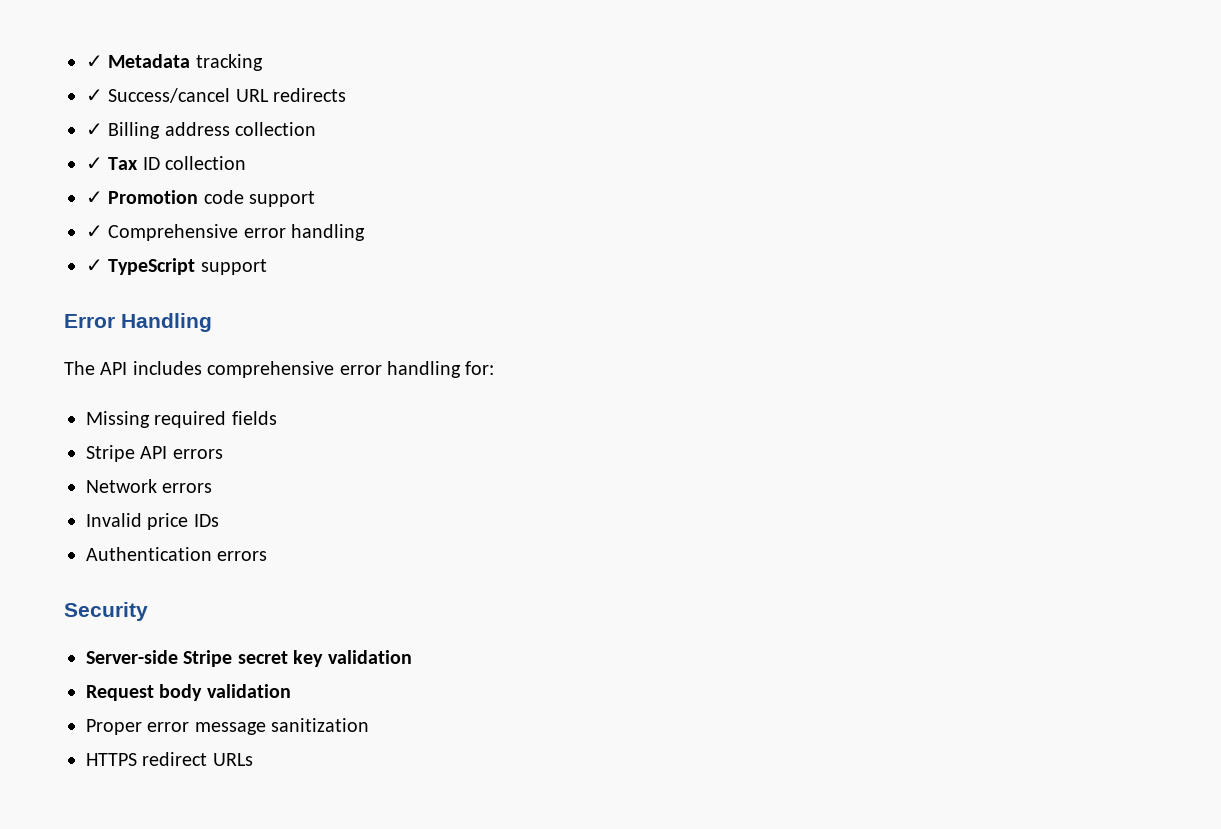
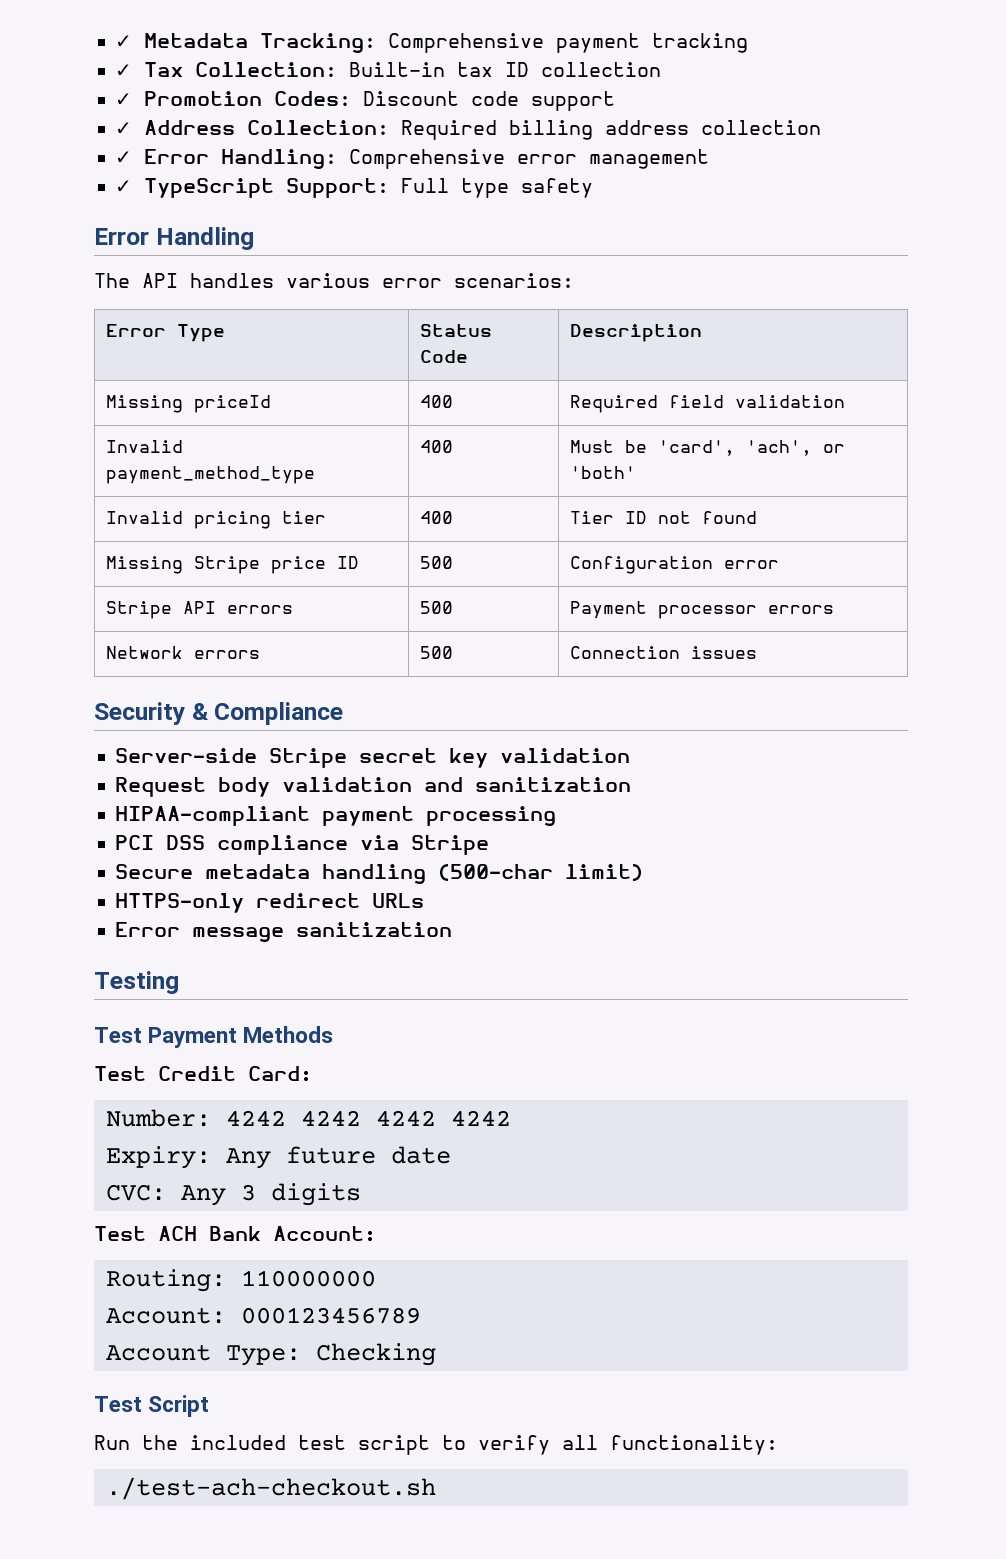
[195,54,263,71] [86,88,347,103] [86,122,317,139] tracking // ✓ Success/cancel URL redirects // ✓ Billing address collection -> [260,33,749,53] Tracking: Comprehensive payment tracking
(139, 163) none -> [195,62,494,77] Collection: Built-in tax
(199, 197) none -> [274,91,460,106] Codes: Discount
(103, 231) none -> [144,120,822,140] [115,149,338,169] Address Collection: Required billing address collection // ✓ Error Handling:
[291,224,366,241] handling -> [589,149,710,169] management
[200,259,267,275] support -> [286,178,594,198] Support: Full type safety
[132,361,495,378] [86,411,277,428] [86,445,223,462] [86,479,213,493] [86,513,219,530] [86,547,268,561] includes comprehensive error handling for: // Missing required fields // Stripe API errors // Network errors // Invalid price IDs // Authentication errors -> [190,273,574,288] [105,324,225,342] [419,324,492,337] [419,350,468,363] [569,324,702,342] [105,395,271,413] [419,395,453,408] [569,395,845,413] [105,440,183,453] [105,466,315,484] [419,440,453,453] [569,440,845,456] [569,466,636,479] [105,511,326,529] [419,511,453,524] [569,511,757,524] [105,556,359,574] [419,556,453,569] [569,556,779,574] [105,601,293,619] [419,601,453,614] [569,601,834,619] [105,646,260,659] [419,646,453,659] [569,646,757,659] handles various error scenarios: // Error Type | Status Code | Description // Missing priceId | 400 | Required field validation // Invalid payment_method_type | 400 | Must be 'card', 'ach', or 'both' // Invalid pricing tier | 400 | Tier ID not found // Missing Stripe price ID | 500 | Configuration error // Stripe API errors | 500 | Payment processor errors // Network errors | 500 | Connection issues
(148, 611) none -> [191,702,344,725] & Compliance
[86,718,370,735] [86,752,253,766] // Proper error message sanitization // HTTPS redirect URLs -> [424,777,632,792] [115,806,557,826] [115,835,490,855] [115,864,644,884] [115,893,425,913] [115,922,453,942] [94,971,179,994] [94,1026,334,1048] [94,1066,312,1082] [105,1109,511,1127] [105,1146,451,1169] [105,1183,361,1206] [94,1226,376,1242] [105,1269,376,1292] [105,1307,421,1324] [105,1343,436,1366] [94,1395,210,1417] [94,1435,778,1455] [105,1477,436,1500] and sanitization // HIPAA-compliant payment processing // PCI DSS compliance via Stripe // Secure metadata handling (500-char limit) // HTTPS-only redirect URLs // Error message sanitization // Testing // Test Payment Methods // Test Credit Card: // Number: 4242 4242 4242 4242 // Expiry: Any future date // CVC: Any 3 digits // Test ACH Bank Account: // Routing: 110000000 // Account: 000123456789 // Account Type: Checking // Test Script // Run the included test script to verify all functionality: // ./test-ach-checkout.sh

